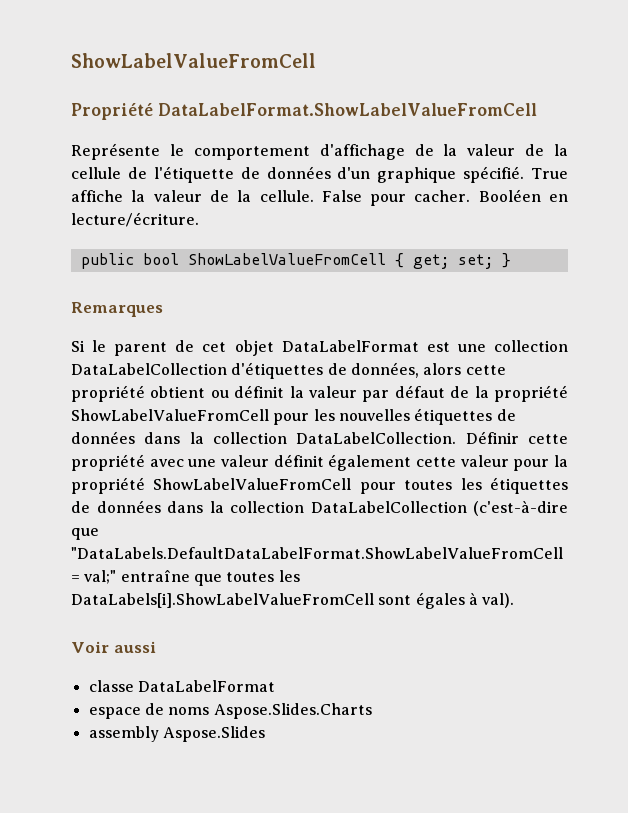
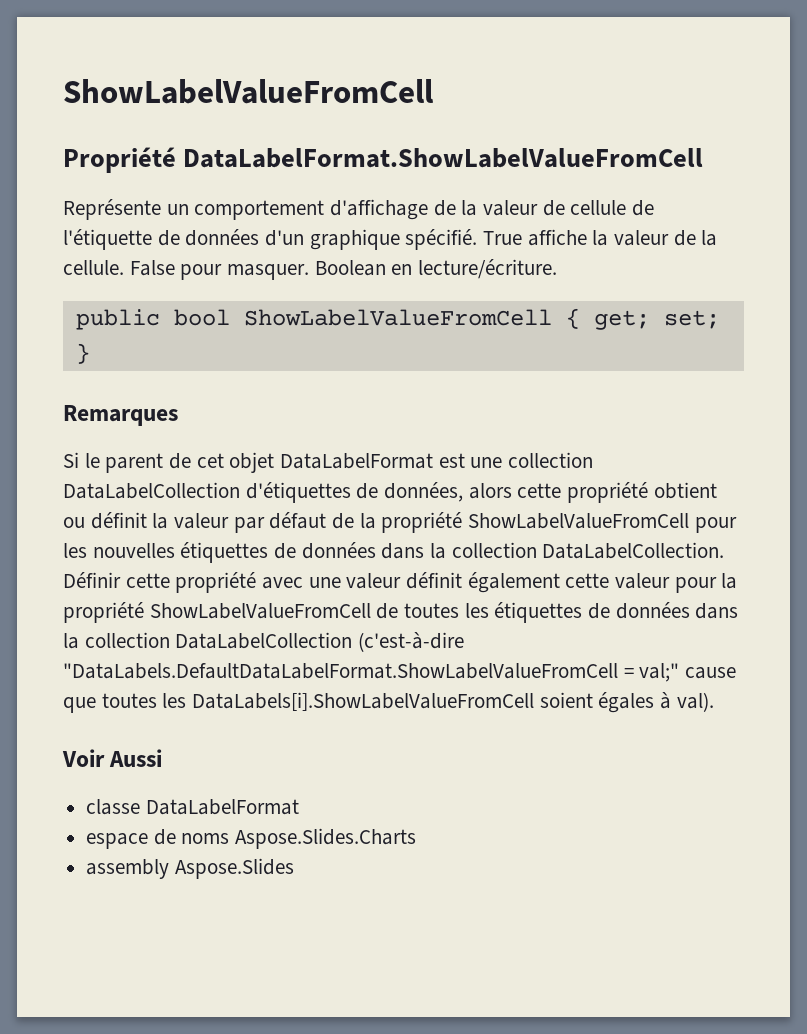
[169,144,184,156] le -> [166,204,189,215] un
[554,144,568,156] la -> (565, 208) none
[414,189,541,202] cacher. Booléen -> [227,260,386,280] masquer. Boolean
[359,482,396,494] pour -> [376,603,399,619] de
[71,528,99,540] que -> (465, 642) none
[120,570,190,582] entraîne -> [685,667,737,679] cause
[378,595,412,605] sont -> [539,692,593,708] soient
[113,641,156,653] aussi -> [109,749,163,767] Aussi

